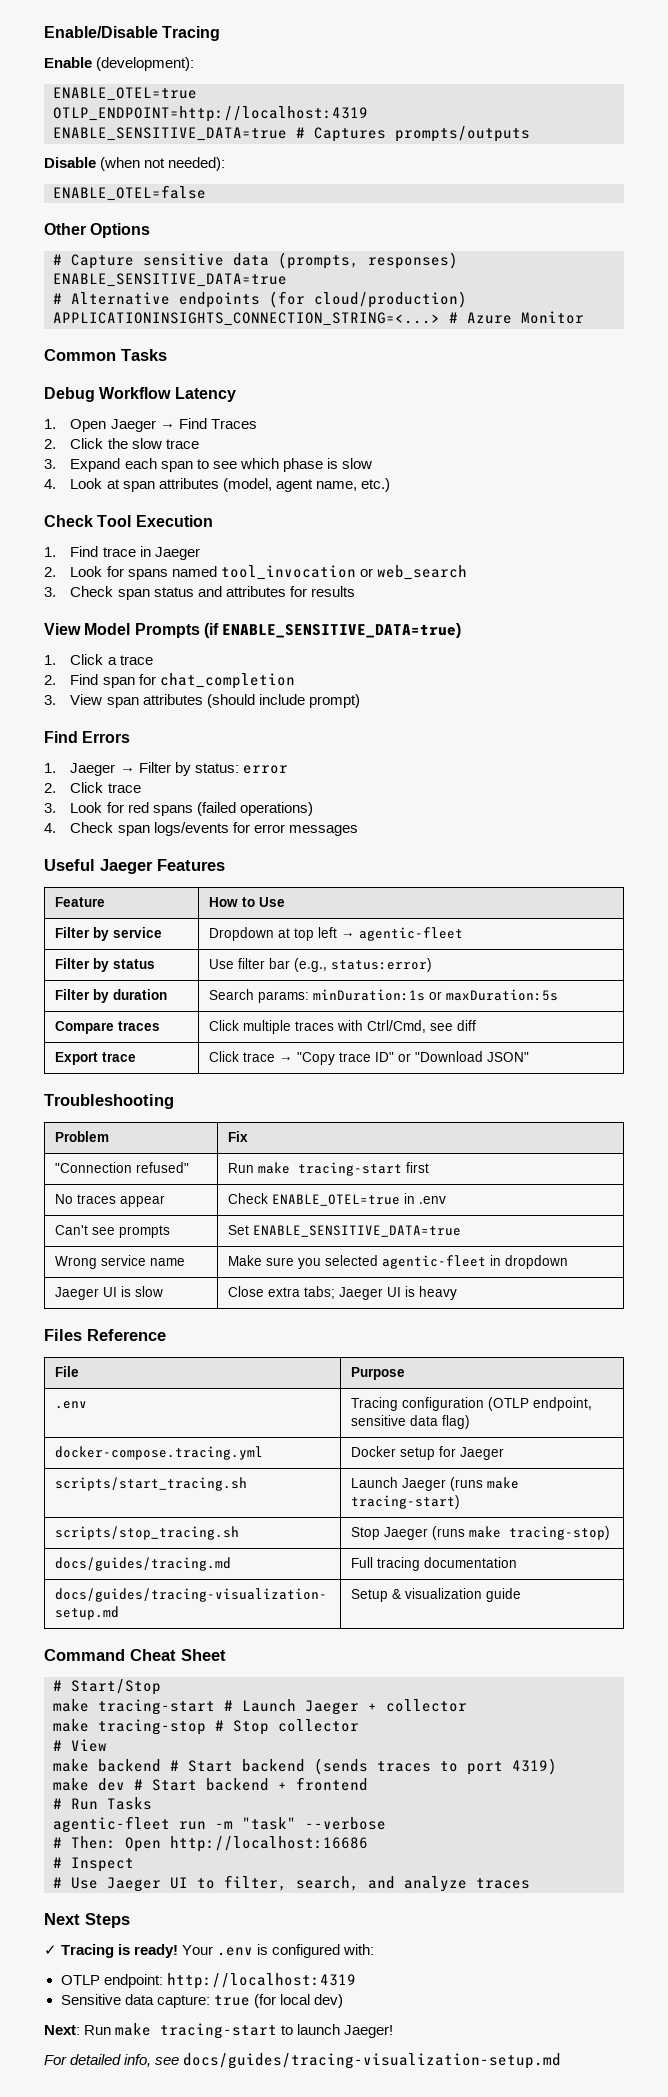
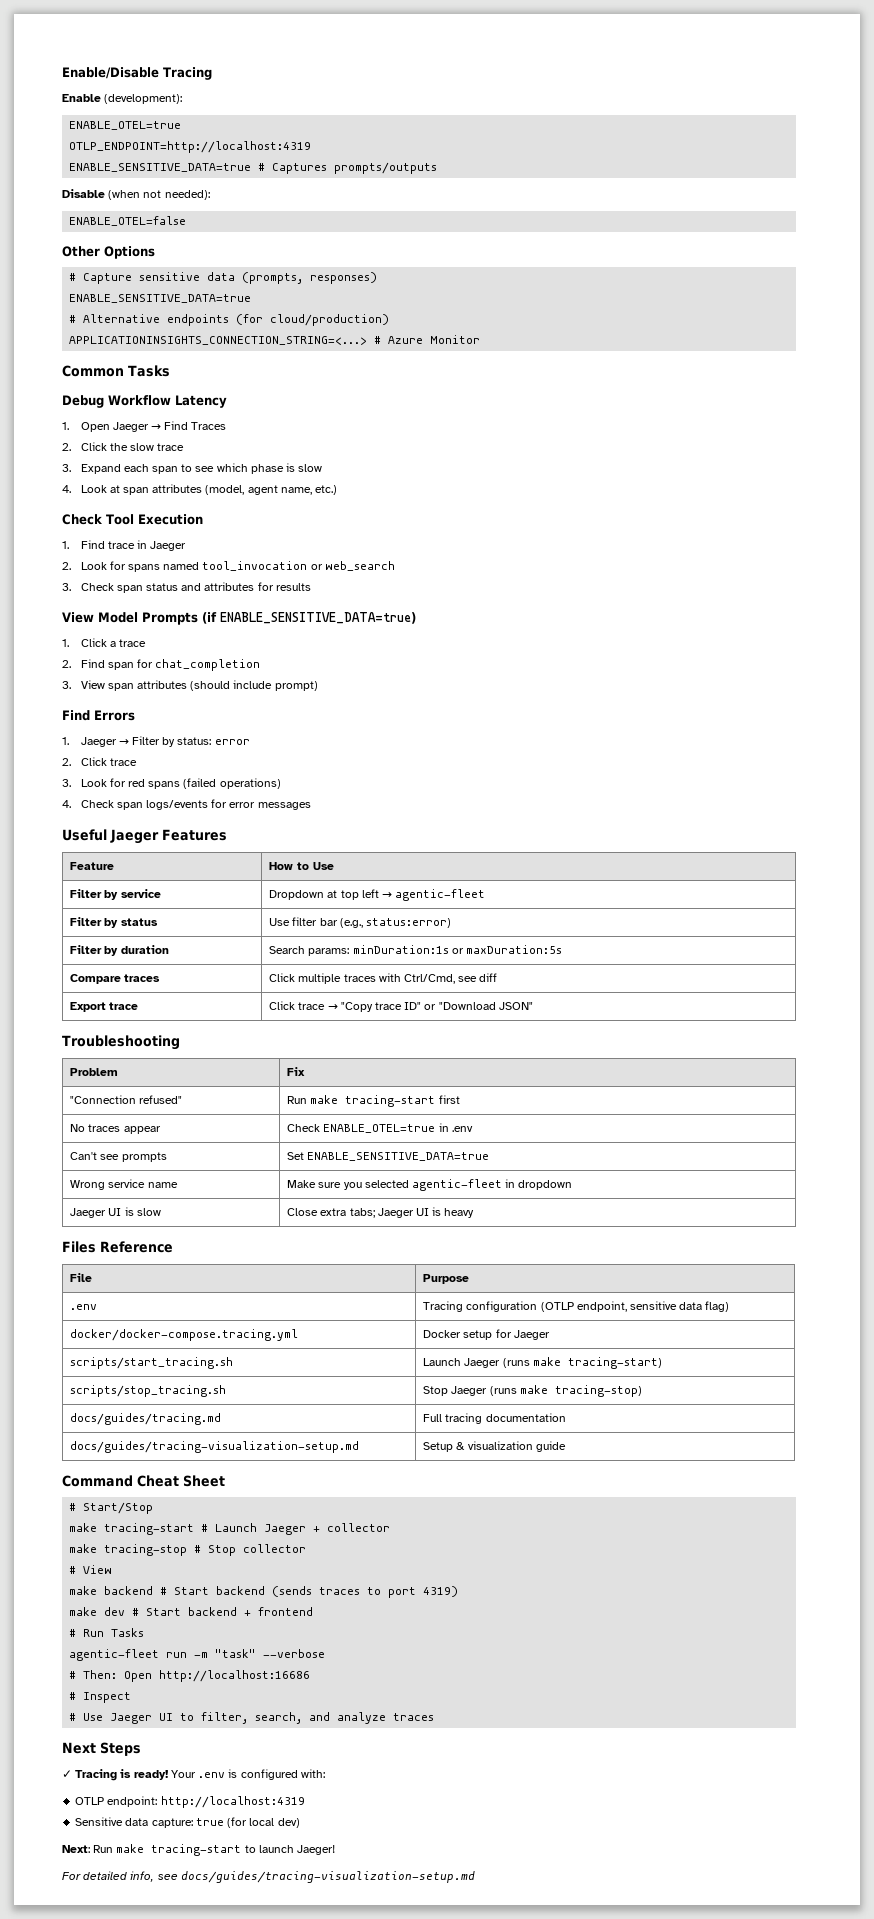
[54,1446,263,1460] docker-compose.tracing.yml -> [70,1329,299,1341] docker/docker-compose.tracing.yml

